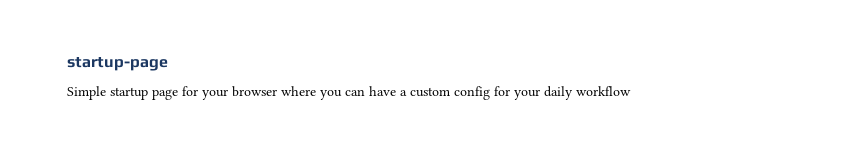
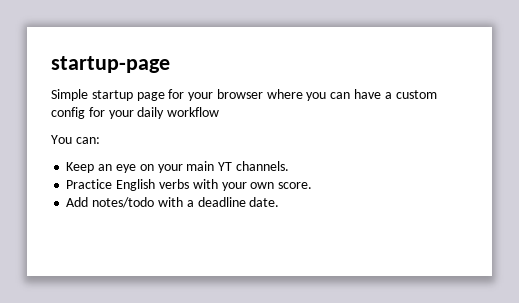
(631, 91) none -> [51,135,100,144] [66,161,289,173] [66,179,313,191] [66,197,280,208] // You can: // Keep an eye on your main YT channels. // Practice English verbs with your own score. // Add notes/todo with a deadline date.

